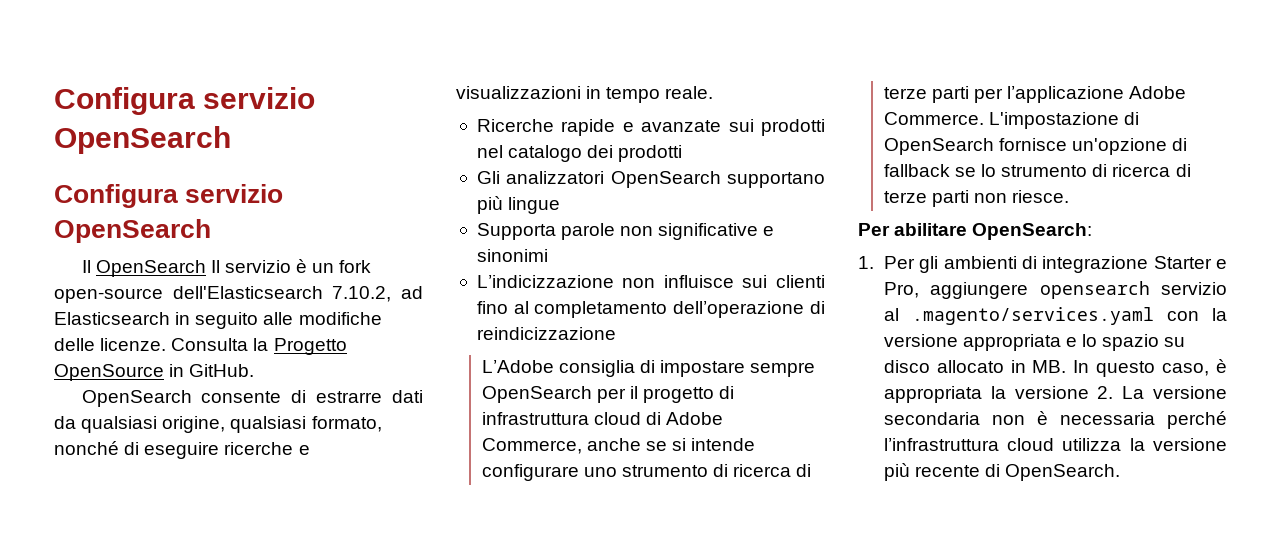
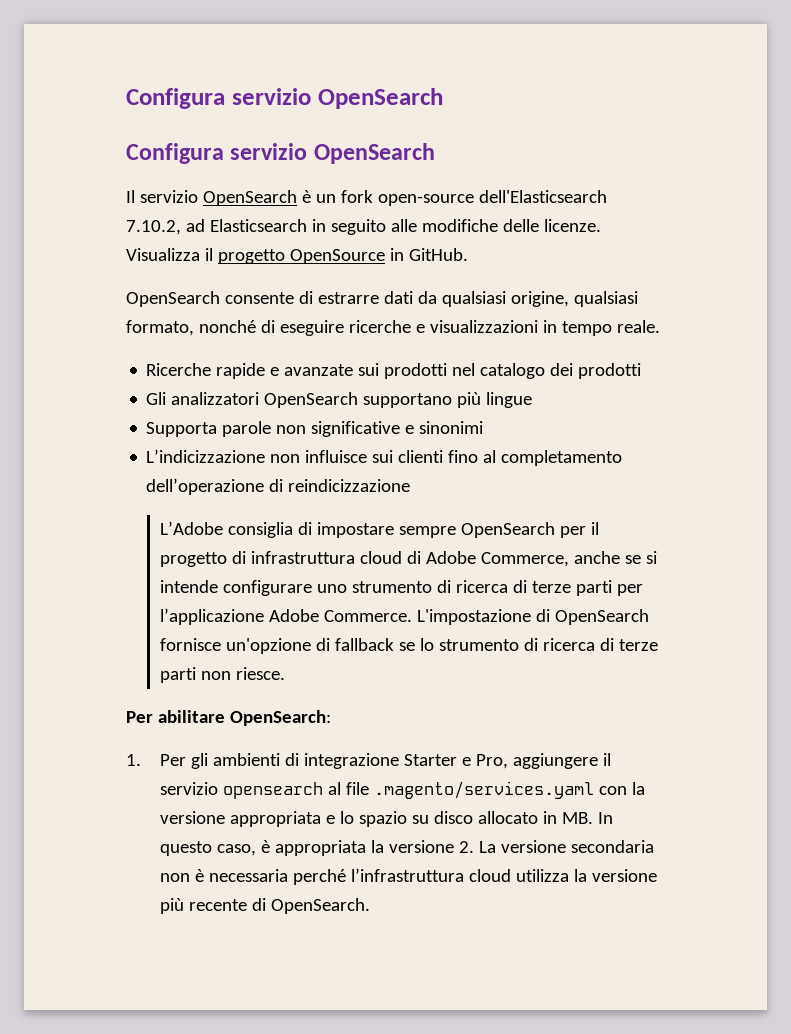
[95,260,291,277] OpenSearch Il servizio -> [139,190,297,206] servizio OpenSearch
[171,338,347,355] Consulta la Progetto -> [126,248,285,264] Visualizza il progetto
[1039,281,1227,299] [883,308,899,321] opensearch servizio al -> [602,753,611,766] [159,782,369,799] il servizio opensearch al file

